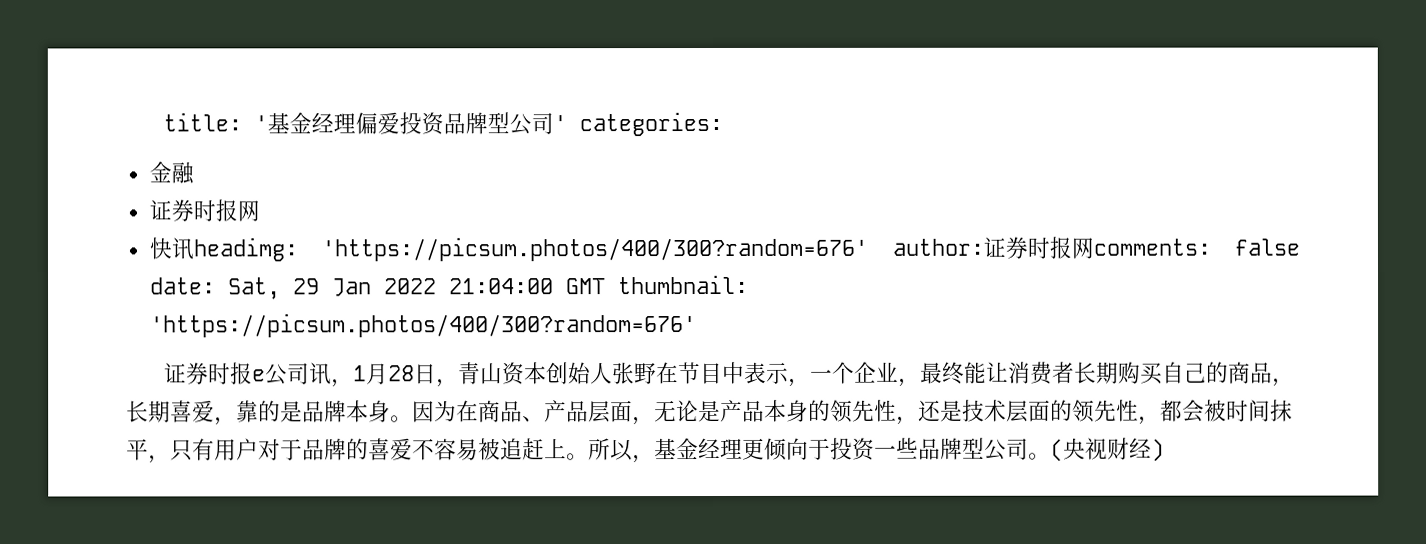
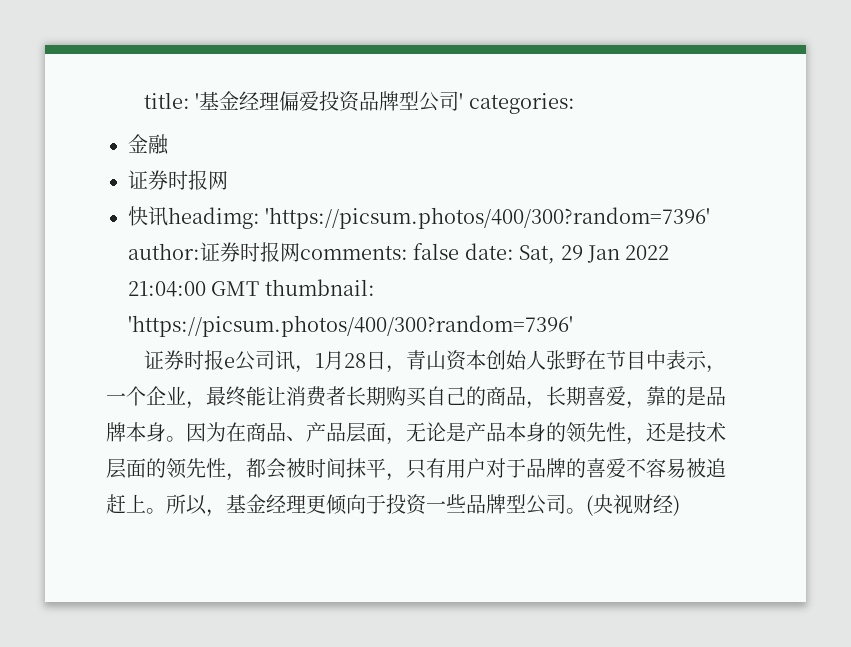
[321,236,869,262] 'https://picsum.photos/400/300?random=676' -> [265,207,711,229] 'https://picsum.photos/400/300?random=7396'
[149,313,697,338] 'https://picsum.photos/400/300?random=676' -> [128,315,573,337] 'https://picsum.photos/400/300?random=7396'

